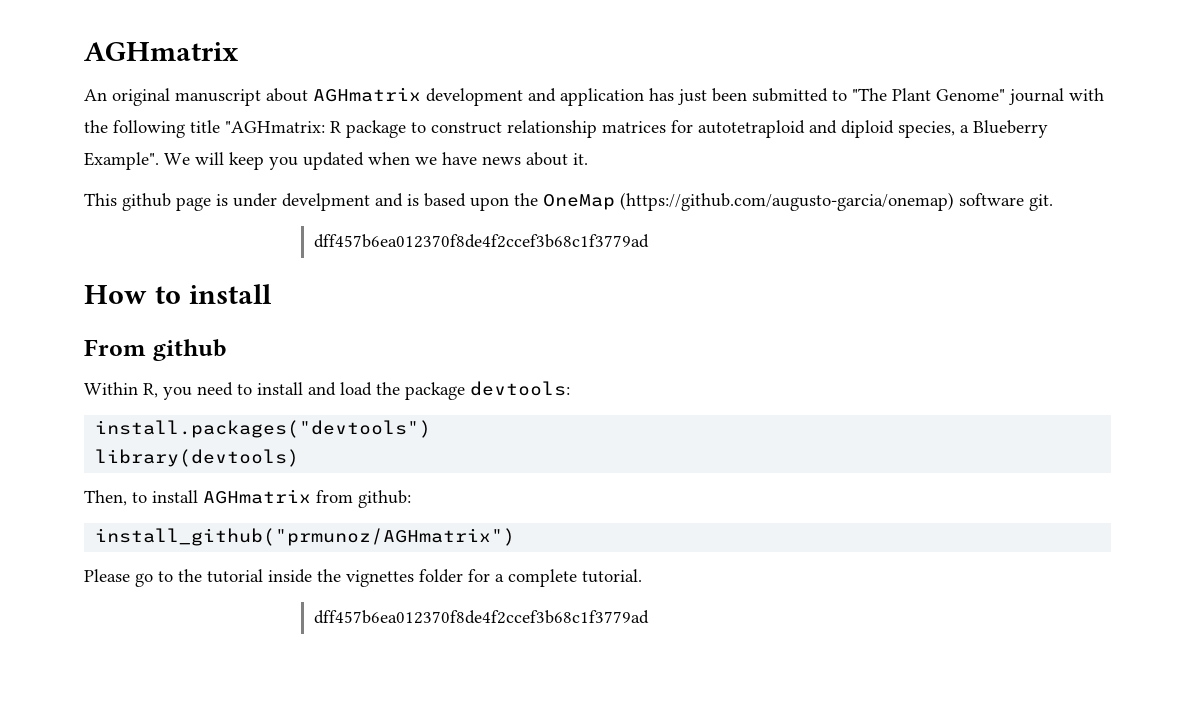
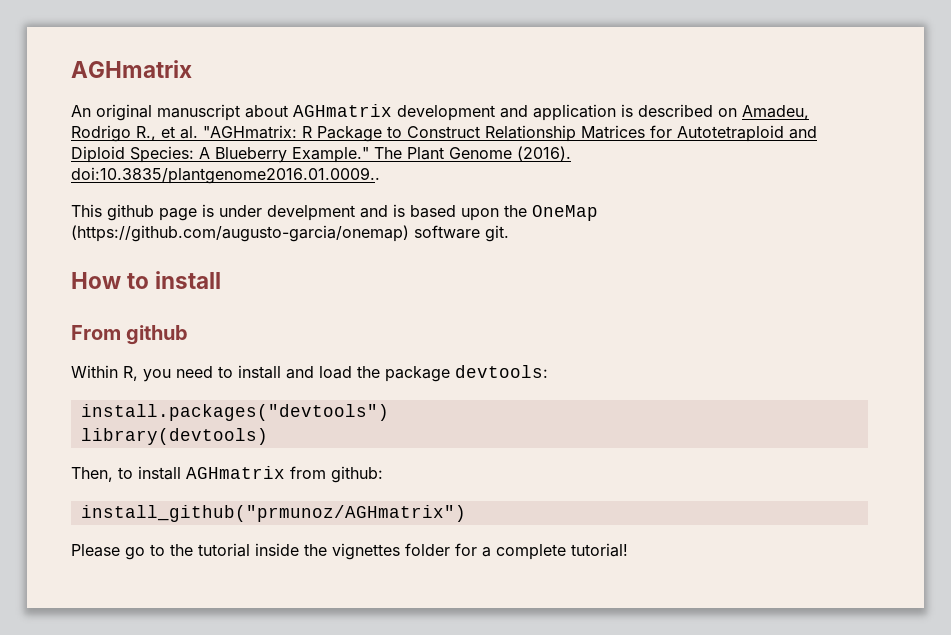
[649,88,1104,105] [84,120,1048,138] [84,152,588,170] has just been submitted to "The Plant Genome" journal with the following title "AGHmatrix: R package to construct relationship matrices for autotetraploid and diploid species, a Blueberry Example". We will keep you updated when we have news about it. -> [621,104,809,120] [71,125,817,142] [71,146,571,163] [71,167,380,184] is described on Amadeu, Rodrigo R., et al. "AGHmatrix: R Package to Construct Relationship Matrices for Autotetraploid and Diploid Species: A Blueberry Example." The Plant Genome (2016). doi:10.3835/plantgenome2016.01.0009..
[314,234,650,248] // dff457b6ea012370f8de4f2ccef3b68c1f3779ad -> (509, 233) none
[582,569,642,583] [314,610,650,624] tutorial. // dff457b6ea012370f8de4f2ccef3b68c1f3779ad -> [571,543,628,557] tutorial!

